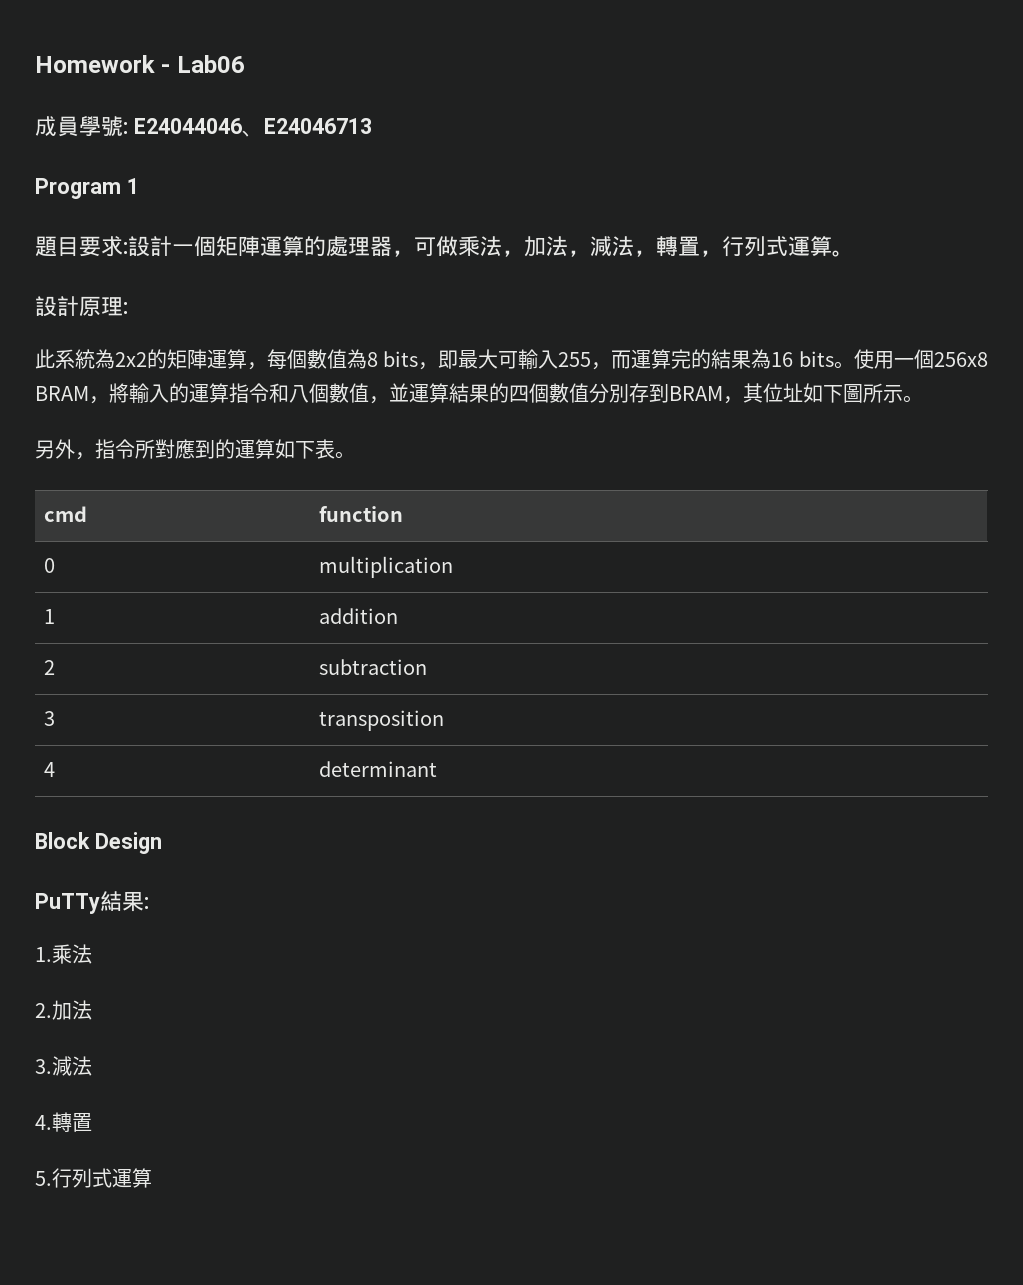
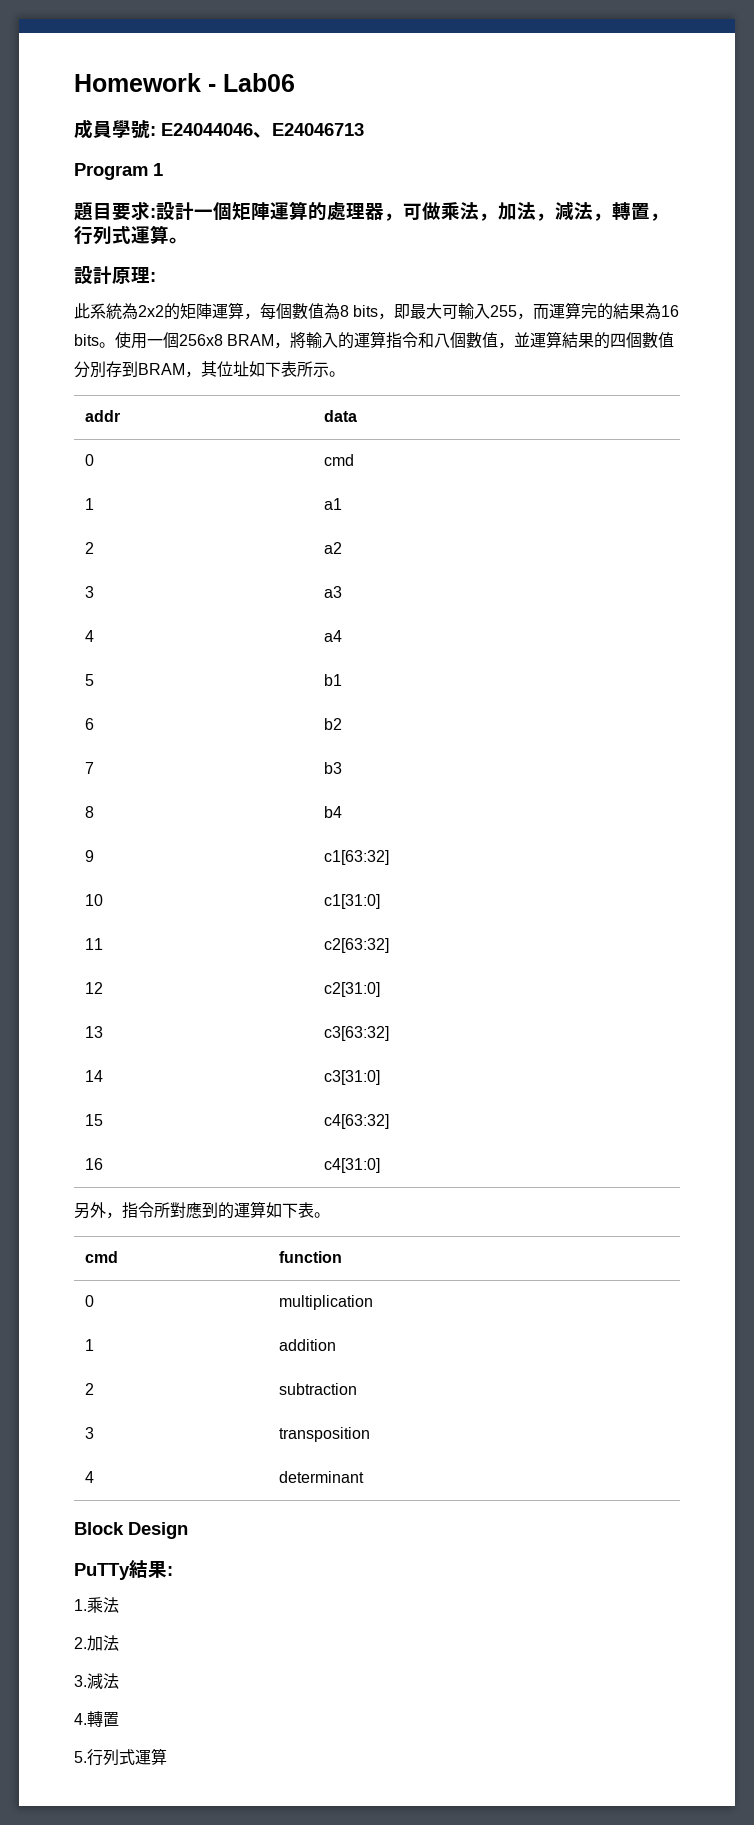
[843,384,863,403] 圖 -> [281,361,297,377] 表
(923, 399) none -> [84,410,120,422] [323,410,357,422] [84,454,94,466] [323,454,354,466] [84,498,94,510] [323,498,342,510] [84,542,94,554] [323,542,342,554] [84,586,94,598] [323,586,342,598] [84,630,94,642] [323,630,342,642] [84,674,94,686] [323,674,342,686] [84,718,94,730] [323,718,342,730] [84,762,94,774] [323,762,342,774] [84,806,94,818] [323,806,342,818] [84,850,94,862] [323,850,389,865] [84,894,103,906] [323,894,380,909] [84,938,103,950] [323,938,389,953] [84,982,103,994] [323,982,380,997] [84,1026,103,1038] [323,1026,389,1041] [84,1070,103,1082] [323,1070,380,1085] [84,1114,103,1126] [323,1114,389,1129] [84,1158,103,1170] [323,1158,380,1173] // addr | data // 0 | cmd // 1 | a1 // 2 | a2 // 3 | a3 // 4 | a4 // 5 | b1 // 6 | b2 // 7 | b3 // 8 | b4 // 9 | c1[63:32] // 10 | c1[31:0] // 11 | c2[63:32] // 12 | c2[31:0] // 13 | c3[63:32] // 14 | c3[31:0] // 15 | c4[63:32] // 16 | c4[31:0]

